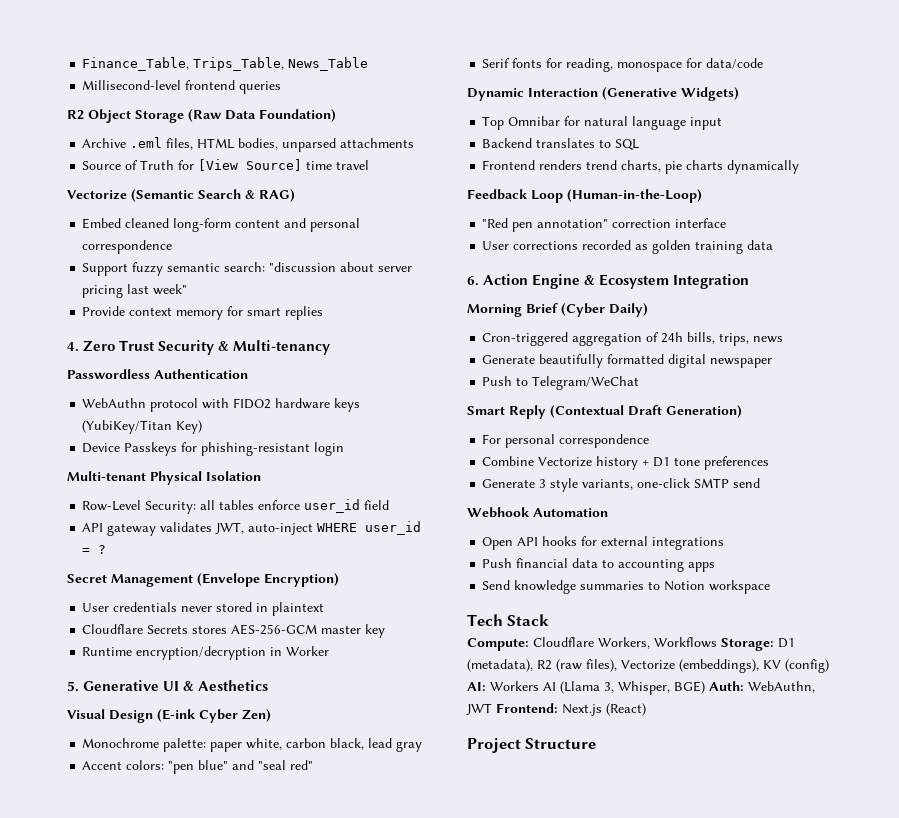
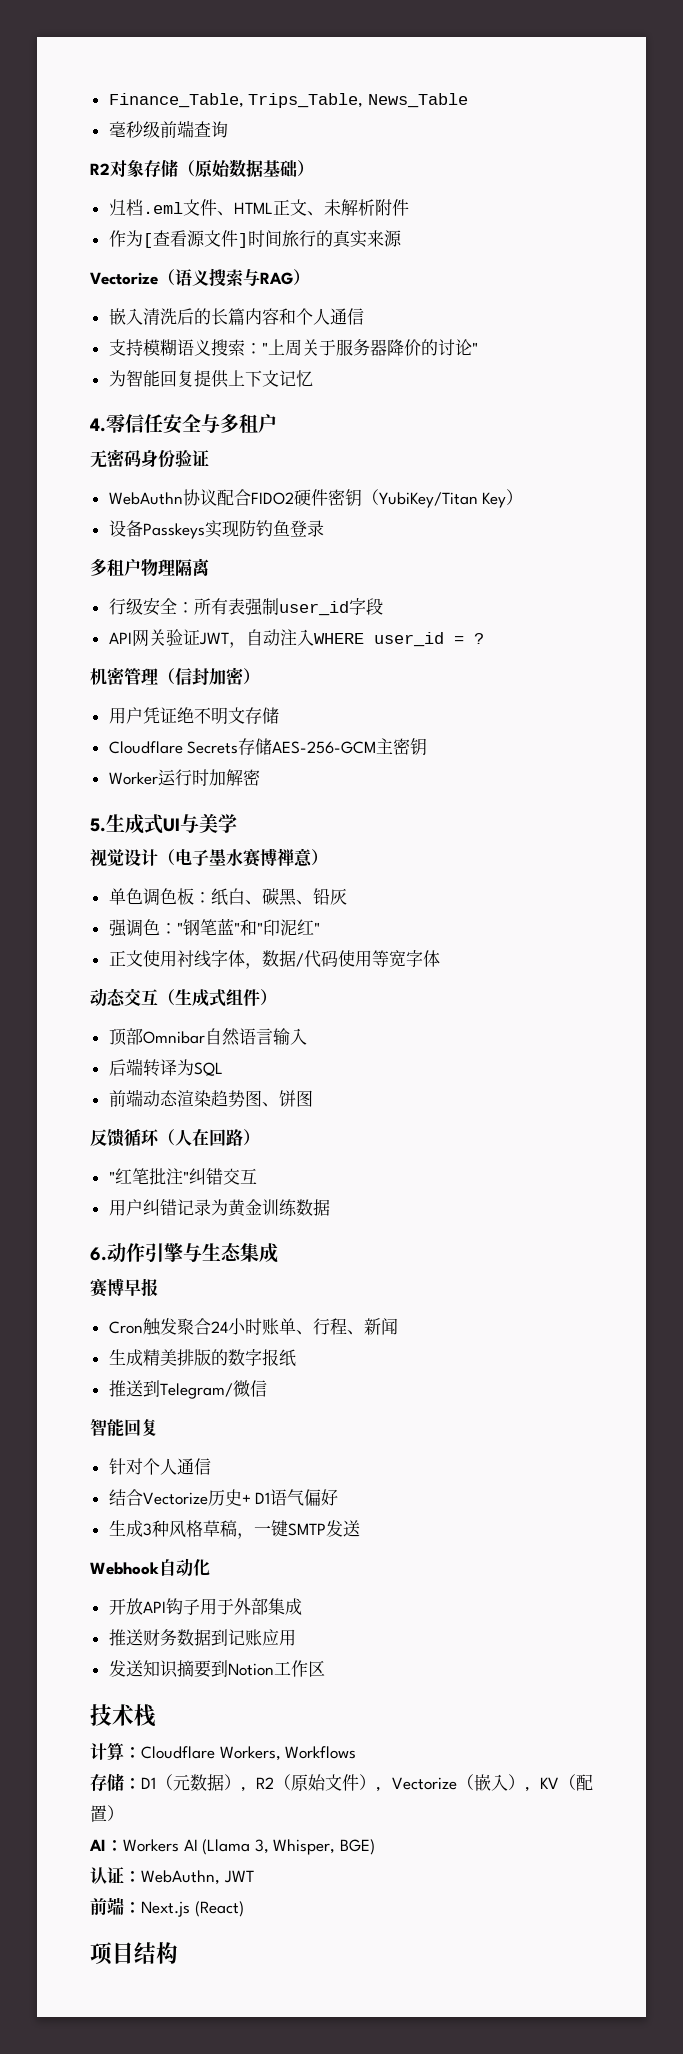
[82,80,282,94] [67,109,336,123] [82,137,415,152] [82,159,370,171] [67,189,295,202] [82,218,361,232] [82,240,173,254] [82,262,413,276] [82,284,188,298] [82,306,324,320] [67,340,331,355] [67,369,248,379] [82,398,361,412] [82,420,203,434] [82,442,345,456] [67,471,261,485] [82,499,390,514] [82,521,422,536] [82,545,107,554] [67,573,339,587] [82,602,325,616] [82,624,386,638] [82,646,330,660] [67,680,269,692] [67,709,271,723] [82,738,423,752] [82,760,314,774] [482,58,764,72] [467,87,739,101] [482,116,723,130] [482,138,640,150] [482,160,800,174] [467,189,702,203] [482,218,727,232] [482,240,774,254] [467,274,750,289] [467,303,648,317] [482,332,784,346] [482,354,773,368] [482,376,640,390] [467,405,742,419] [482,434,650,448] [482,456,770,470] [482,478,761,492] [467,507,608,518] [482,536,725,550] [482,558,716,572] [482,580,771,594] [467,614,550,626] [467,637,795,651] [467,659,829,673] [467,682,486,691] Millisecond-level frontend queries // R2 Object Storage (Raw Data Foundation) // Archive .eml files, HTML bodies, unparsed attachments // Source of Truth for [View Source] time travel // Vectorize (Semantic Search & RAG) // Embed cleaned long-form content and personal correspondence // Support fuzzy semantic search: "discussion about server pricing last week" // Provide context memory for smart replies // 4. Zero Trust Security & Multi-tenancy // Passwordless Authentication // WebAuthn protocol with FIDO2 hardware keys (YubiKey/Titan Key) // Device Passkeys for phishing-resistant login // Multi-tenant Physical Isolation // Row-Level Security: all tables enforce user_id field // API gateway validates JWT, auto-inject WHERE user_id = ? // Secret Management (Envelope Encryption) // User credentials never stored in plaintext // Cloudflare Secrets stores AES-256-GCM master key // Runtime encryption/decryption in Worker // 5. Generative UI & Aesthetics // Visual Design (E-ink Cyber Zen) // Monochrome palette: paper white, carbon black, lead gray // Accent colors: "pen blue" and "seal red" // Serif fonts for reading, monospace for data/code // Dynamic Interaction (Generative Widgets) // Top Omnibar for natural language input // Backend translates to SQL // Frontend renders trend charts, pie charts dynamically // Feedback Loop (Human-in-the-Loop) // "Red pen annotation" correction interface // User corrections recorded as golden training data // 6. Action Engine & Ecosystem Integration // Morning Brief (Cyber Daily) // Cron-triggered aggregation of 24h bills, trips, news // Generate beautifully formatted digital newspaper // Push to Telegram/WeChat // Smart Reply (Contextual Draft Generation) // For personal correspondence // Combine Vectorize history + D1 tone preferences // Generate 3 style variants, one-click SMTP send // Webhook Automation // Open API hooks for external integrations // Push financial data to accounting apps // Send knowledge summaries to Notion workspace // Tech Stack // Compute: Cloudflare Workers, Workflows Storage: D1 (metadata), R2 (raw files), Vectorize (embeddings), KV (config) AI: -> [108,120,228,138] [90,159,314,178] [108,199,409,216] [108,230,402,248] [90,268,310,287] [108,308,364,325] [108,339,478,356] [108,370,313,388] [90,414,277,434] [90,449,209,468] [108,489,524,508] [108,520,324,539] [90,558,209,576] [108,598,383,616] [108,629,484,648] [90,667,260,685] [108,707,279,725] [108,738,428,756] [108,769,260,786] [90,813,237,834] [90,848,328,868] [108,888,347,906] [108,918,320,937] [108,950,440,969] [90,988,277,1007] [108,1028,307,1046] [108,1058,223,1077] [108,1089,313,1107] [90,1128,260,1147] [108,1168,257,1185] [108,1199,330,1217] [90,1243,278,1263] [90,1278,158,1298] [108,1318,398,1336] [108,1349,296,1367] [108,1380,267,1399] [90,1418,158,1436] [108,1458,211,1475] [108,1489,339,1506] [108,1520,360,1539] [90,1558,210,1576] [108,1598,302,1615] [108,1629,296,1646] [108,1660,325,1678] [90,1704,156,1727] [90,1742,357,1761] [90,1773,593,1792] [90,1805,124,1822] [89,1839,123,1851] 毫秒级前端查询 // R2对象存储（原始数据基础） // 归档.eml文件、HTML正文、未解析附件 // 作为[查看源文件]时间旅行的真实来源 // Vectorize（语义搜索与RAG） // 嵌入清洗后的长篇内容和个人通信 // 支持模糊语义搜索："上周关于服务器降价的讨论" // 为智能回复提供上下文记忆 // 4.零信任安全与多租户 // 无密码身份验证 // WebAuthn协议配合FIDO2硬件密钥（YubiKey/Titan Key） // 设备Passkeys实现防钓鱼登录 // 多租户物理隔离 // 行级安全：所有表强制user_id字段 // API网关验证JWT，自动注入WHERE user_id = ? // 机密管理（信封加密） // 用户凭证绝不明文存储 // Cloudflare Secrets存储AES-256-GCM主密钥 // Worker运行时加解密 // 5.生成式UI与美学 // 视觉设计（电子墨水赛博禅意） // 单色调色板：纸白、碳黑、铅灰 // 强调色："钢笔蓝"和"印泥红" // 正文使用衬线字体，数据/代码使用等宽字体 // 动态交互（生成式组件） // 顶部Omnibar自然语言输入 // 后端转译为SQL // 前端动态渲染趋势图、饼图 // 反馈循环（人在回路） // "红笔批注"纠错交互 // 用户纠错记录为黄金训练数据 // 6.动作引擎与生态集成 // 赛博早报 // Cron触发聚合24小时账单、行程、新闻 // 生成精美排版的数字报纸 // 推送到Telegram/微信 // 智能回复 // 针对个人通信 // 结合Vectorize历史+ D1语气偏好 // 生成3种风格草稿，一键SMTP发送 // Webhook自动化 // 开放API钩子用于外部集成 // 推送财务数据到记账应用 // 发送知识摘要到Notion工作区 // 技术栈 // 计算：Cloudflare Workers, Workflows // 存储：D1（元数据）, R2（原始文件）, Vectorize（嵌入）, KV（配置） // AI：
[709,681,744,691] Auth: -> [90,1867,141,1884] // 认证：
[496,703,558,713] Frontend: -> [90,1897,141,1915] // 前端：
[467,738,597,753] Project Structure -> [90,1942,178,1965] 项目结构

